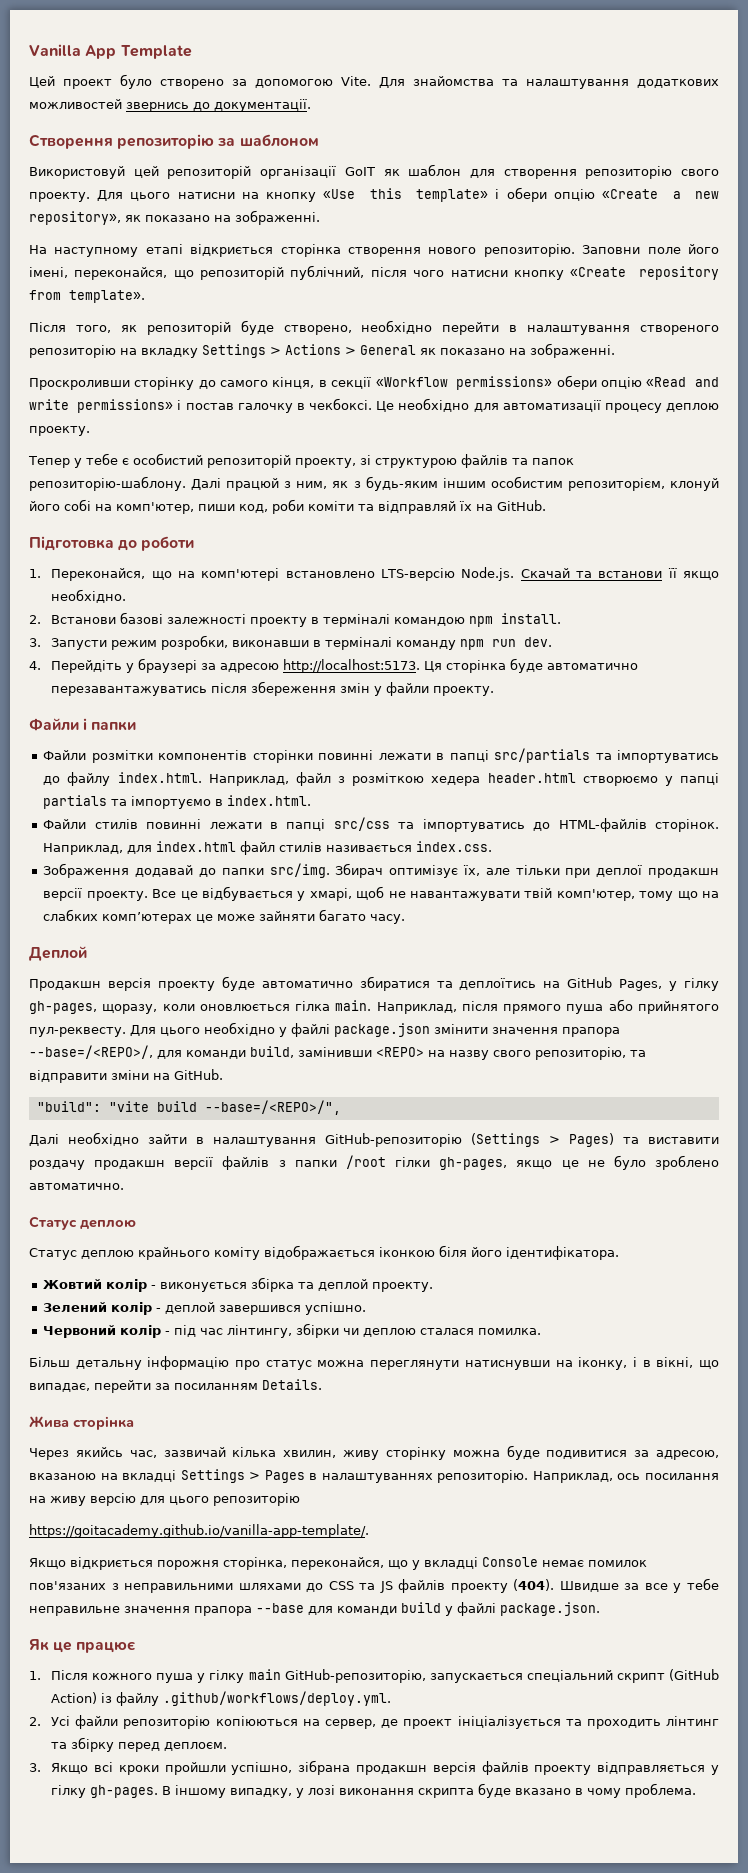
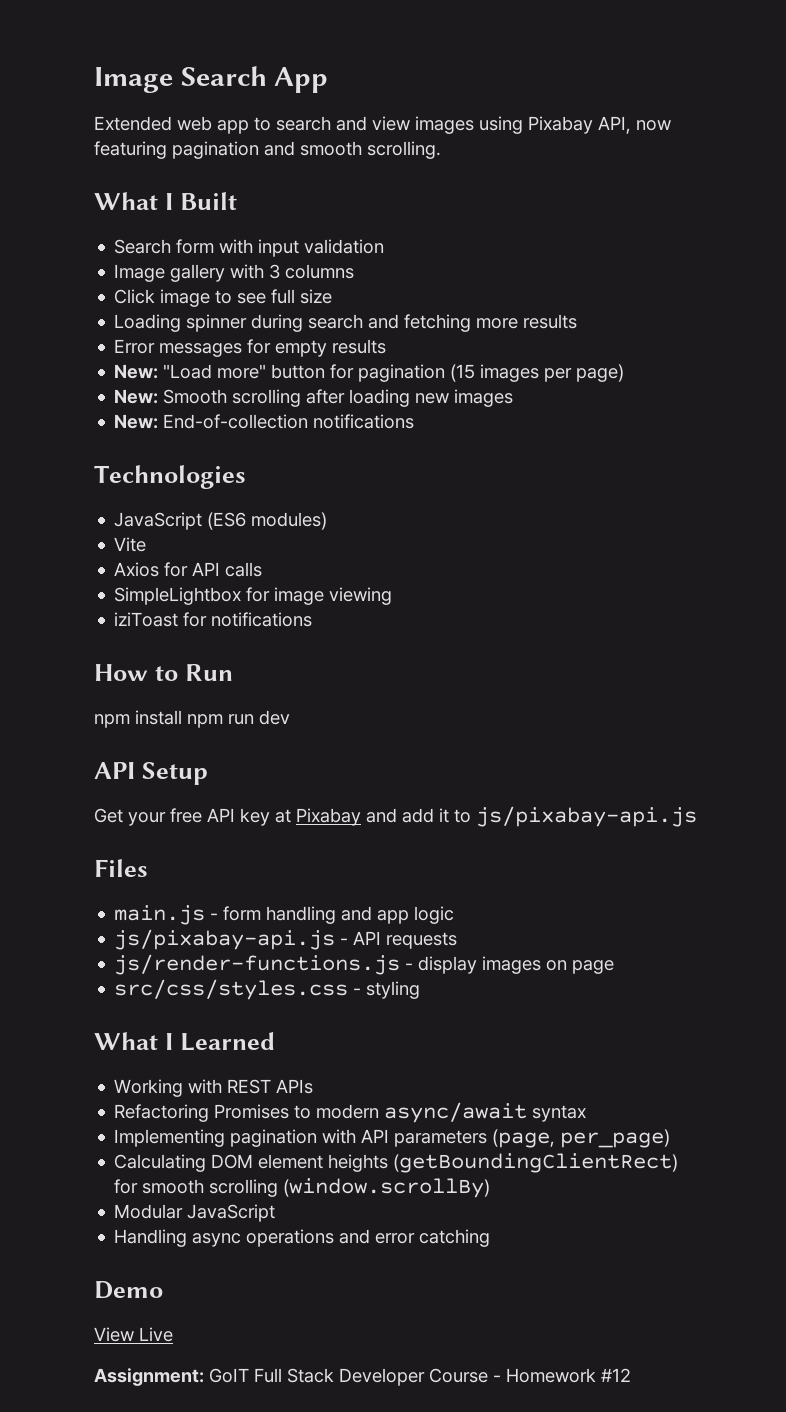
[29,44,81,56] Vanilla -> [94,66,267,93] Image Search
[120,45,192,59] [29,74,719,89] [29,99,311,112] [29,134,319,149] [29,164,719,179] [29,187,719,202] [29,210,320,225] [29,244,719,257] [29,265,720,280] [29,290,145,303] [29,320,719,335] [29,343,615,358] [29,375,719,390] [29,398,719,413] [29,426,90,436] [28,453,574,468] [29,476,719,491] [29,499,546,514] [29,536,195,551] [29,567,719,581] [51,589,127,603] [29,612,562,627] [29,635,553,650] [29,658,639,673] [51,681,495,696] [29,718,137,731] [43,748,720,763] [43,772,720,786] [43,795,312,809] [43,817,719,832] [43,841,493,855] [43,863,720,878] [43,886,719,901] [43,909,406,924] [29,946,87,961] [29,976,719,991] [29,999,719,1014] [29,1022,620,1037] [29,1045,646,1060] [29,1069,223,1083] [36,1100,341,1115] [29,1132,719,1147] [29,1155,719,1170] [29,1183,124,1190] [29,1216,136,1230] [29,1245,619,1260] [43,1277,434,1292] [43,1302,367,1315] [43,1323,542,1338] [29,1356,720,1370] [29,1379,322,1393] [29,1416,134,1430] [29,1445,719,1460] [29,1469,719,1483] [29,1493,300,1506] [29,1524,369,1538] [29,1557,647,1570] [29,1578,719,1593] [29,1602,600,1616] [29,1639,137,1653] [29,1669,719,1683] [51,1691,392,1706] [29,1715,720,1729] [51,1737,228,1752] [29,1760,719,1775] [51,1783,697,1798] Template // Цей проект було створено за допомогою Vite. Для знайомства та налаштування додаткових можливостей звернись до документації. // Створення репозиторію за шаблоном // Використовуй цей репозиторій організації GoIT як шаблон для створення репозиторію свого проекту. Для цього натисни на кнопку «Use this template» і обери опцію «Create a new repository», як показано на зображенні. // На наступному етапі відкриється сторінка створення нового репозиторію. Заповни поле його імені, переконайся, що репозиторій публічний, після чого натисни кнопку «Create repository from template». // Після того, як репозиторій буде створено, необхідно перейти в налаштування створеного репозиторію на вкладку Settings > Actions > General як показано на зображенні. // Проскроливши сторінку до самого кінця, в секції «Workflow permissions» обери опцію «Read and write permissions» і постав галочку в чекбоксі. Це необхідно для автоматизації процесу деплою проекту. // Тепер у тебе є особистий репозиторій проекту, зі структурою файлів та папок репозиторію-шаблону. Далі працюй з ним, як з будь-яким іншим особистим репозиторієм, клонуй його собі на комп'ютер, пиши код, роби коміти та відправляй їх на GitHub. // Підготовка до роботи // 1. Переконайся, що на комп'ютері встановлено LTS-версію Node.js. Скачай та встанови її якщо необхідно. // 2. Встанови базові залежності проекту в терміналі командою npm install. // 3. Запусти режим розробки, виконавши в терміналі команду npm run dev. // 4. Перейдіть у браузері за адресою http://localhost:5173. Ця сторінка буде автоматично перезавантажуватись після збереження змін у файли проекту. // Файли і папки // Файли розмітки компонентів сторінки повинні лежати в папці src/partials та імпортуватись до файлу index.html. Наприклад, файл з розміткою хедера header.html створюємо у папці partials та імпортуємо в index.html. // Файли стилів повинні лежати в папці src/css та імпортуватись до HTML-файлів сторінок. Наприклад, для index.html файл стилів називається index.css. // Зображення додавай до папки src/img. Збирач оптимізує їх, але тільки при деплої продакшн версії проекту. Все це відбувається у хмарі, щоб не навантажувати твій комп'ютер, тому що на слабких компʼютерах це може зайняти багато часу. // Деплой // Продакшн версія проекту буде автоматично збиратися та деплоїтись на GitHub Pages, у гілку gh-pages, щоразу, коли оновлюється гілка main. Наприклад, після прямого пуша або прийнятого пул-реквесту. Для цього необхідно у файлі package.json змінити значення прапора --base=/<REPO>/, для команди build, замінивши <REPO> на назву свого репозиторію, та відправити зміни на GitHub. // "build": "vite build --base=/<REPO>/", // Далі необхідно зайти в налаштування GitHub-репозиторію (Settings > Pages) та виставити роздачу продакшн версії файлів з папки /root гілки gh-pages, якщо це не було зроблено автоматично. // Статус деплою // Статус деплою крайнього коміту відображається іконкою біля його ідентифікатора. // Жовтий колір - виконується збірка та деплой проекту. // Зелений колір - деплой завершився успішно. // Червоний колір - під час лінтингу, збірки чи деплою сталася помилка. // Більш детальну інформацію про статус можна переглянути натиснувши на іконку, і в вікні, що випадає, перейти за посиланням Details. // Жива сторінка // Через якийсь час, зазвичай кілька хвилин, живу сторінку можна буде подивитися за адресою, вказаною на вкладці Settings > Pages в налаштуваннях репозиторію. Наприклад, ось посилання на живу версію для цього репозиторію // https://goitacademy.github.io/vanilla-app-template/. // Якщо відкриється порожня сторінка, переконайся, що у вкладці Console немає помилок пов'язаних з неправильними шляхами до CSS та JS файлів проекту (404). Швидше за все у тебе неправильне значення прапора --base для команди build у файлі package.json. // Як це працює // 1. Після кожного пуша у гілку main GitHub-репозиторію, запускається спеціальний скрипт (GitHub Action) із файлу .github/workflows/deploy.yml. // 2. Усі файли репозиторію копіюються на сервер, де проект ініціалізується та проходить лінтинг та збірку перед деплоєм. // 3. Якщо всі кроки пройшли успішно, зібрана продакшн версія файлів проекту відправляється у гілку gh-pages. В іншому випадку, у лозі виконання скрипта буде вказано в чому проблема. -> [94,116,671,134] [94,141,441,159] [94,192,237,210] [114,239,385,257] [114,264,355,282] [114,289,333,307] [114,314,578,332] [114,339,387,357] [114,364,625,382] [114,389,514,407] [114,414,415,429] [94,465,246,489] [114,512,328,530] [114,537,147,552] [114,562,263,577] [114,587,393,605] [114,612,313,627] [94,664,233,681] [94,710,290,728] [94,762,208,785] [94,806,697,827] [94,859,148,877] [114,905,455,925] [114,929,458,950] [114,954,615,975] [114,979,421,1000] [94,1032,275,1051] [114,1079,314,1097] [114,1102,587,1123] [114,1129,671,1148] [114,1153,679,1173] [114,1178,491,1198] [114,1204,276,1222] [114,1229,491,1247] [94,1281,163,1299] [94,1327,173,1342] [94,1368,631,1386] // Extended web app to search and view images using Pixabay API, now featuring pagination and smooth scrolling. // What I Built // Search form with input validation // Image gallery with 3 columns // Click image to see full size // Loading spinner during search and fetching more results // Error messages for empty results // New: "Load more" button for pagination (15 images per page) // New: Smooth scrolling after loading new images // New: End-of-collection notifications // Technologies // JavaScript (ES6 modules) // Vite // Axios for API calls // SimpleLightbox for image viewing // iziToast for notifications // How to Run // npm install npm run dev // API Setup // Get your free API key at Pixabay and add it to js/pixabay-api.js // Files // main.js - form handling and app logic // js/pixabay-api.js - API requests // js/render-functions.js - display images on page // src/css/styles.css - styling // What I Learned // Working with REST APIs // Refactoring Promises to modern async/await syntax // Implementing pagination with API parameters (page, per_page) // Calculating DOM element heights (getBoundingClientRect) for smooth scrolling (window.scrollBy) // Modular JavaScript // Handling async operations and error catching // Demo // View Live // Assignment: GoIT Full Stack Developer Course - Homework #12

